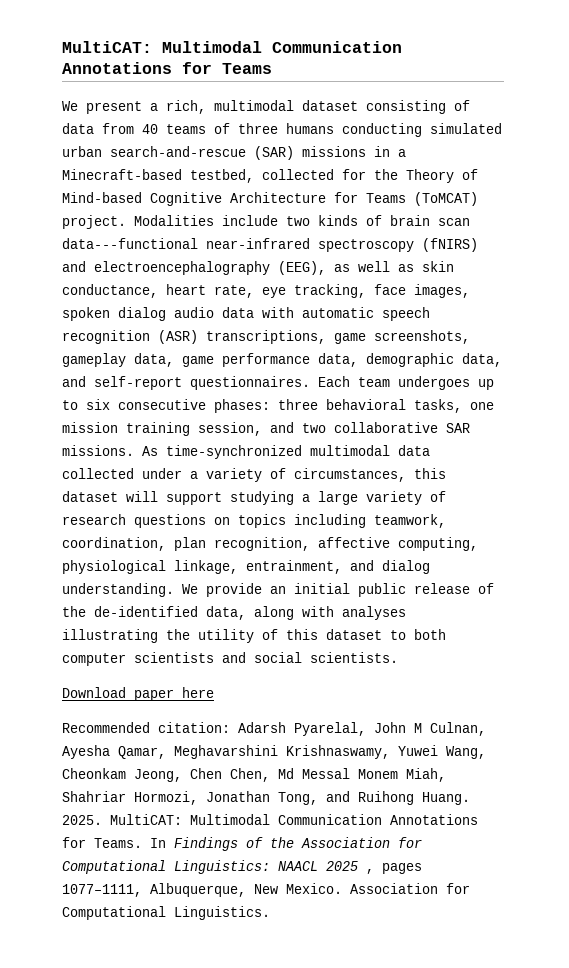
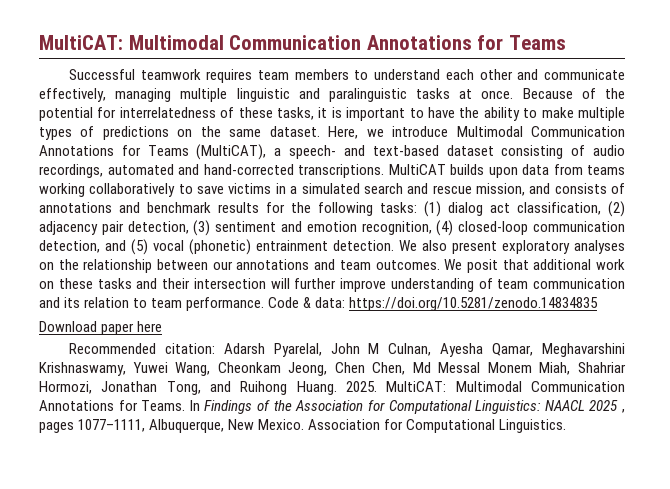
[62,100,470,114] [62,123,502,137] [62,146,406,160] [62,169,478,183] [62,192,478,206] [62,215,470,229] [62,238,478,252] [62,261,454,275] [62,284,470,298] [62,307,430,321] [62,330,470,344] [62,353,502,367] [62,376,494,390] [62,399,494,413] [62,422,470,436] [62,445,430,459] [62,468,446,482] [62,491,446,505] [62,514,446,528] [62,537,478,551] [62,560,430,574] [62,583,494,597] [62,606,406,620] [62,629,446,643] [62,652,398,666] We present a rich, multimodal dataset consisting of data from 40 teams of three humans conducting simulated urban search-and-rescue (SAR) missions in a Minecraft-based testbed, collected for the Theory of Mind-based Cognitive Architecture for Teams (ToMCAT) project. Modalities include two kinds of brain scan data---functional near-infrared spectroscopy (fNIRS) and electroencephalography (EEG), as well as skin conductance, heart rate, eye tracking, face images, spoken dialog audio data with automatic speech recognition (ASR) transcriptions, game screenshots, gameplay data, game performance data, demographic data, and self-report questionnaires. Each team undergoes up to six consecutive phases: three behavioral tasks, one mission training session, and two collaborative SAR missions. As time-synchronized multimodal data collected under a variety of circumstances, this dataset will support studying a large variety of research questions on topics including teamwork, coordination, plan recognition, affective computing, physiological linkage, entrainment, and dialog understanding. We provide an initial public release of the de-identified data, along with analyses illustrating the utility of this dataset to both computer scientists and social scientists. -> [68,69,625,83] [39,88,626,102] [39,107,625,121] [39,126,625,140] [39,144,626,160] [39,164,625,178] [39,183,626,197] [39,201,625,217] [39,220,625,236] [39,239,625,255] [39,259,625,273] [39,278,625,292] [39,297,599,311] Successful teamwork requires team members to understand each other and communicate effectively, managing multiple linguistic and paralinguistic tasks at once. Because of the potential for interrelatedness of these tasks, it is important to have the ability to make multiple types of predictions on the same dataset. Here, we introduce Multimodal Communication Annotations for Teams (MultiCAT), a speech- and text-based dataset consisting of audio recordings, automated and hand-corrected transcriptions. MultiCAT builds upon data from teams working collaboratively to save victims in a simulated search and rescue mission, and consists of annotations and benchmark results for the following tasks: (1) dialog act classification, (2) adjacency pair detection, (3) sentiment and emotion recognition, (4) closed-loop communication detection, and (5) vocal (phonetic) entrainment detection. We also present exploratory analyses on the relationship between our annotations and team outcomes. We posit that additional work on these tasks and their intersection will further improve understanding of team communication and its relation to team performance. Code & data: https://doi.org/10.5281/zenodo.14834835

